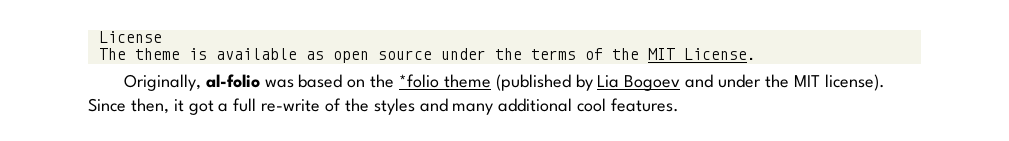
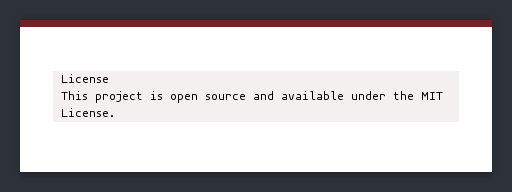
[98,48,756,63] [123,74,885,91] [88,98,680,115] The theme is available as open source under the terms of the MIT License. // Originally, al-folio was based on the *folio theme (published by Lia Bogoev and under the MIT license). Since then, it got a full re-write of the styles and many additional cool features. -> [60,91,443,103] [60,108,115,117] This project is open source and available under the MIT License.

